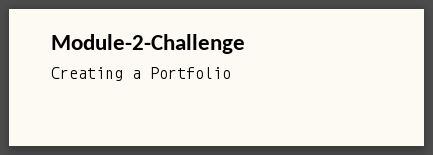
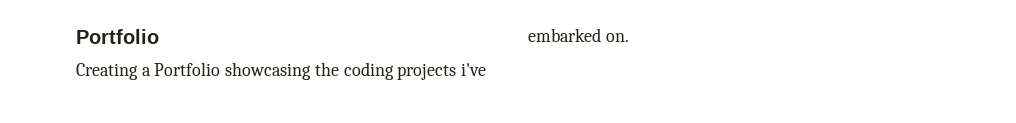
[51,34,245,54] Module-2-Challenge -> [76,29,159,44] Portfolio
(231, 73) none -> [225,62,487,80] [528,28,629,42] showcasing the coding projects i've embarked on.

